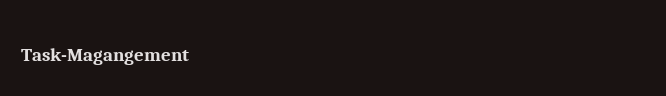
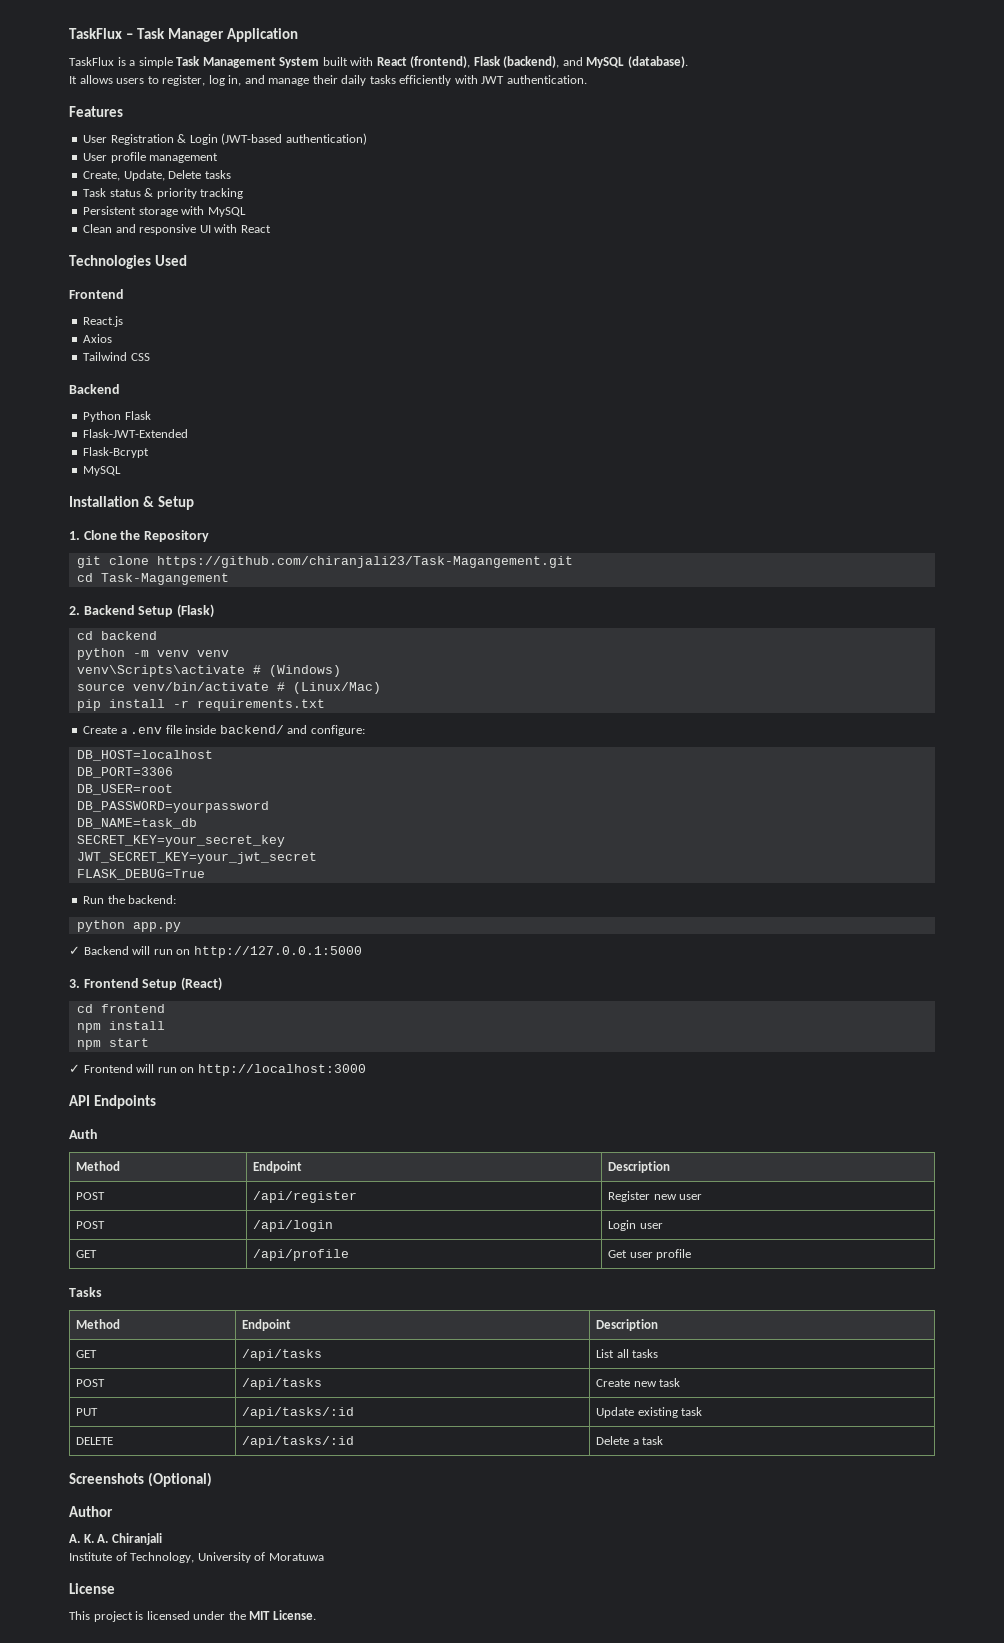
[21,48,189,65] Task-Magangement -> [69,28,299,42] [69,56,688,68] [69,75,587,86] [69,106,123,117] [83,133,367,145] [83,152,219,163] [83,170,231,181] [83,188,244,199] [83,206,246,217] [83,224,271,235] [69,255,187,269] [69,289,124,299] [83,316,124,327] [83,334,113,343] [83,352,150,361] [69,384,120,394] [83,411,151,422] [83,429,189,438] [83,447,150,458] [83,466,122,476] [69,496,194,510] [69,530,209,542] [76,556,573,568] [76,573,229,585] [69,604,214,618] [76,631,157,640] [76,648,229,660] [76,665,341,677] [76,682,381,694] [76,699,325,711] [83,725,365,736] [76,750,213,761] [76,767,173,778] [76,784,173,795] [76,801,269,813] [76,818,197,829] [76,835,285,847] [76,852,317,864] [76,869,205,880] [83,895,177,904] [76,920,181,932] [69,946,362,958] [69,977,222,991] [76,1004,165,1013] [76,1021,165,1033] [76,1038,149,1050] [69,1064,366,1076] [69,1095,156,1109] [69,1129,98,1139] [76,1161,121,1171] [253,1161,303,1173] [608,1161,671,1173] [76,1192,106,1200] [253,1191,358,1203] [608,1191,703,1202] [76,1221,106,1229] [253,1220,334,1232] [608,1220,663,1231] [76,1250,98,1258] [253,1249,350,1261] [608,1249,692,1260] [69,1287,102,1297] [76,1319,121,1329] [242,1319,292,1331] [596,1319,659,1331] [76,1350,98,1358] [242,1349,323,1361] [596,1349,659,1358] [76,1379,106,1387] [242,1378,323,1390] [596,1378,681,1387] [76,1408,99,1416] [242,1407,355,1419] [596,1407,703,1418] [76,1437,114,1445] [242,1436,355,1448] [596,1436,664,1445] [69,1472,212,1487] [69,1506,113,1517] [69,1533,162,1545] [69,1552,324,1563] [69,1583,115,1594] [69,1610,316,1622] TaskFlux – Task Manager Application // TaskFlux is a simple Task Management System built with React (frontend), Flask (backend), and MySQL (database). // It allows users to register, log in, and manage their daily tasks efficiently with JWT authentication. // Features // User Registration & Login (JWT-based authentication) // User profile management // Create, Update, Delete tasks // Task status & priority tracking // Persistent storage with MySQL // Clean and responsive UI with React // Technologies Used // Frontend // React.js // Axios // Tailwind CSS // Backend // Python Flask // Flask-JWT-Extended // Flask-Bcrypt // MySQL // Installation & Setup // 1. Clone the Repository // git clone https://github.com/chiranjali23/Task-Magangement.git // cd Task-Magangement // 2. Backend Setup (Flask) // cd backend // python -m venv venv // venv\Scripts\activate # (Windows) // source venv/bin/activate # (Linux/Mac) // pip install -r requirements.txt // Create a .env file inside backend/ and configure: // DB_HOST=localhost // DB_PORT=3306 // DB_USER=root // DB_PASSWORD=yourpassword // DB_NAME=task_db // SECRET_KEY=your_secret_key // JWT_SECRET_KEY=your_jwt_secret // FLASK_DEBUG=True // Run the backend: // python app.py // ✓ Backend will run on http://127.0.0.1:5000 // 3. Frontend Setup (React) // cd frontend // npm install // npm start // ✓ Frontend will run on http://localhost:3000 // API Endpoints // Auth // Method | Endpoint | Description // POST | /api/register | Register new user // POST | /api/login | Login user // GET | /api/profile | Get user profile // Tasks // Method | Endpoint | Description // GET | /api/tasks | List all tasks // POST | /api/tasks | Create new task // PUT | /api/tasks/:id | Update existing task // DELETE | /api/tasks/:id | Delete a task // Screenshots (Optional) // Author // A. K. A. Chiranjali // Institute of Technology, University of Moratuwa // License // This project is licensed under the MIT License.

